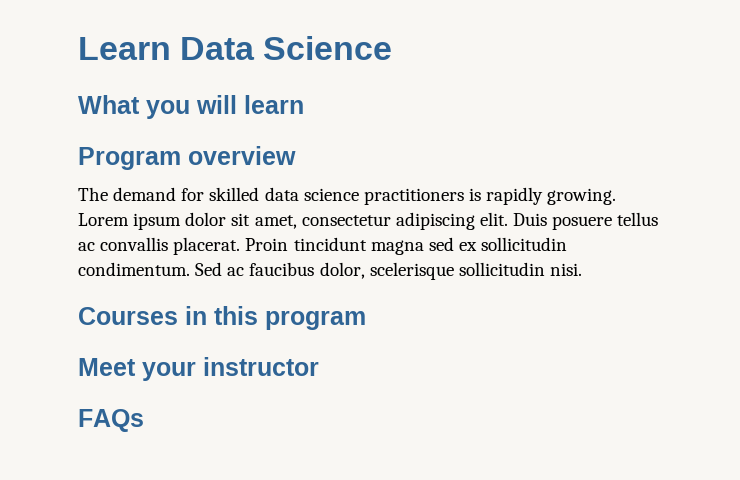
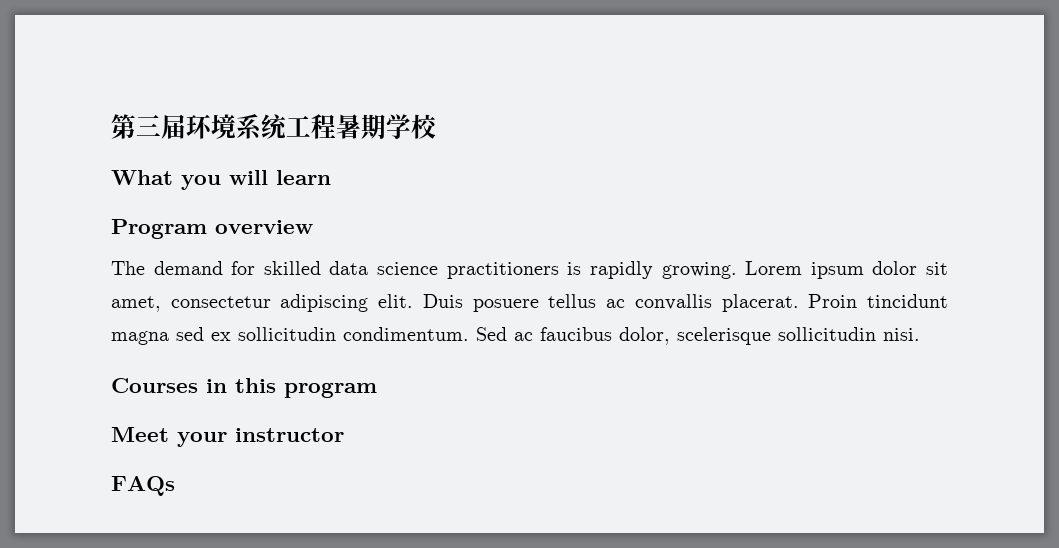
[78,36,393,60] Learn Data Science -> [111,114,437,140] 第三届环境系统工程暑期学校

